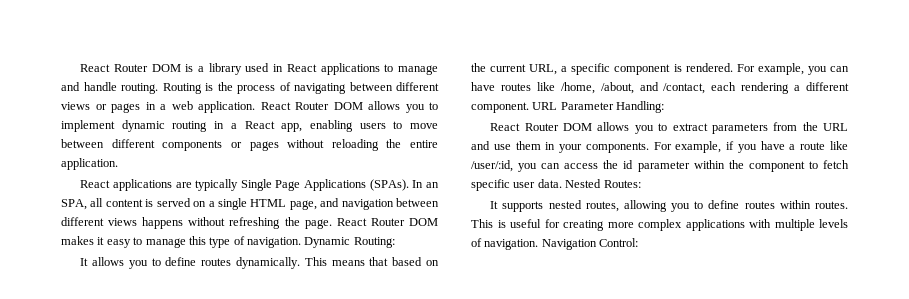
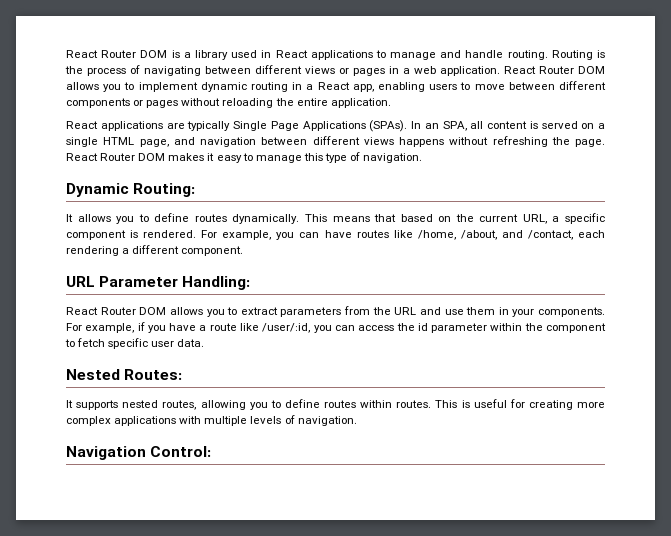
(301, 242) none -> (423, 158) //
(529, 107) none -> (244, 251) //
(562, 183) none -> (205, 343) //
(539, 244) none -> (357, 421) //

